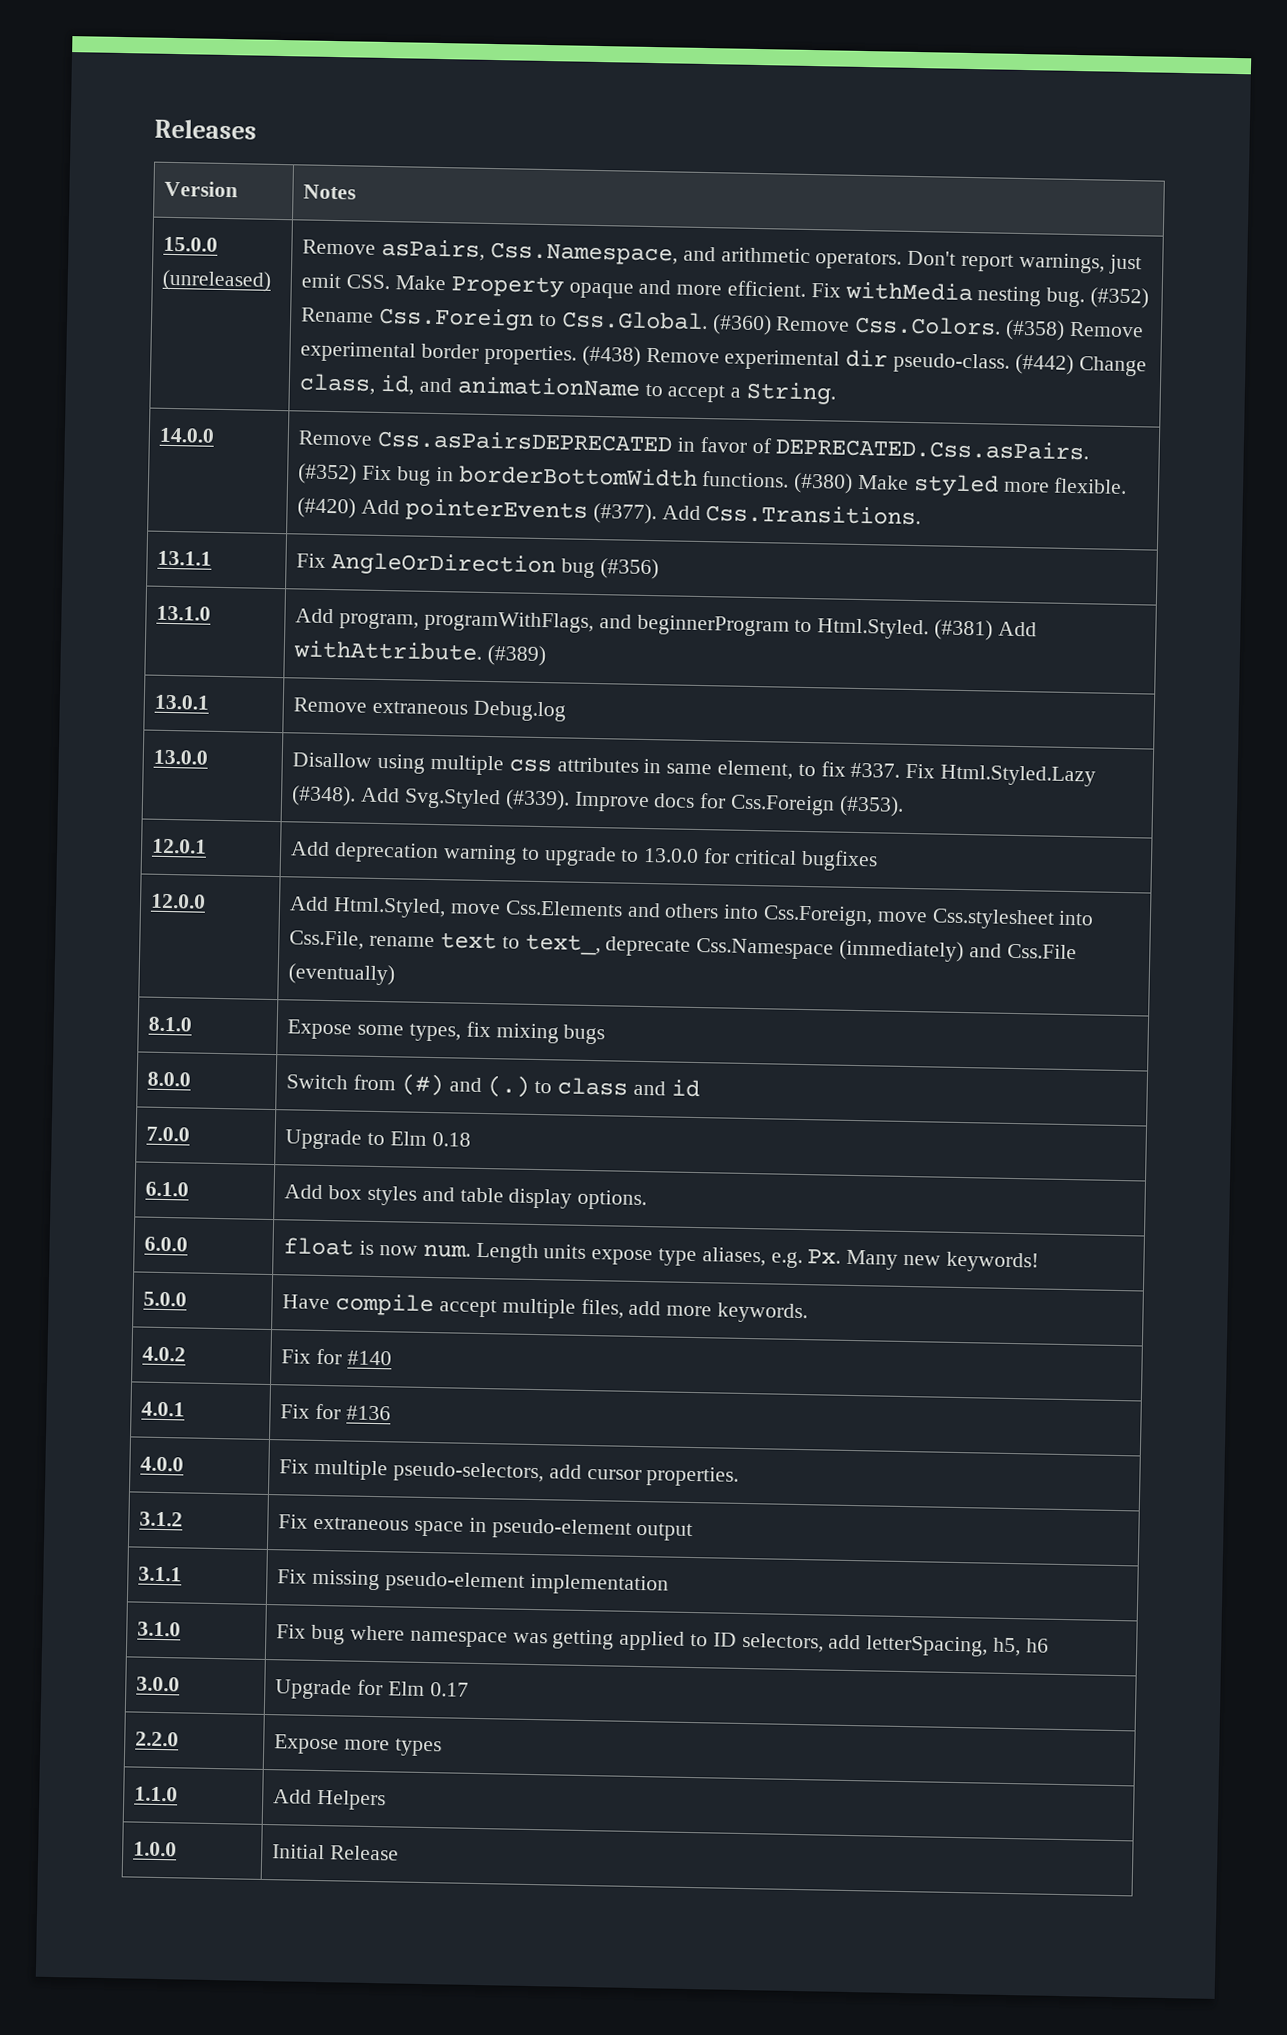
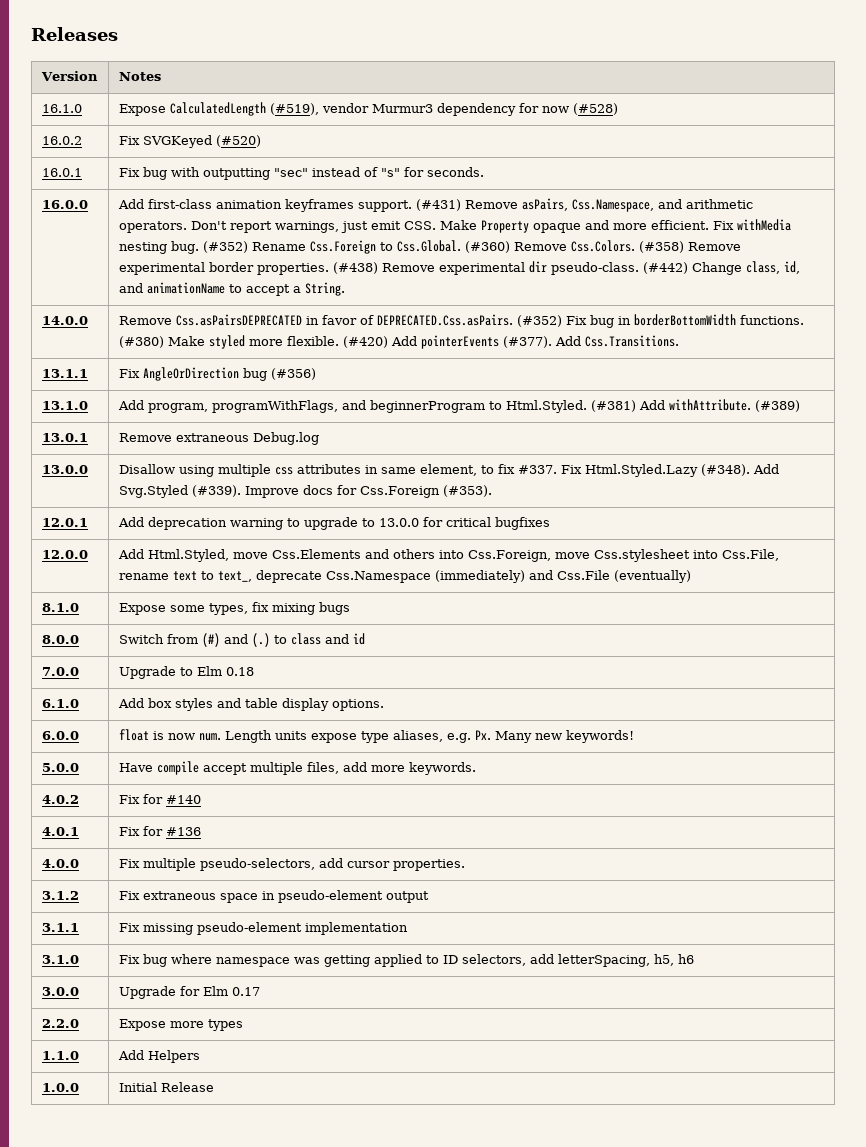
[163,236,219,252] [162,269,272,292] 15.0.0 (unreleased) | -> [41,104,82,113] [118,102,618,116] [41,136,82,145] [118,135,261,148] [41,168,82,177] [118,167,484,180] [41,200,88,209] [117,199,461,212] 16.1.0 | Expose CalculatedLength (#519), vendor Murmur3 dependency for now (#528) // 16.0.2 | Fix SVGKeyed (#520) // 16.0.1 | Fix bug with outputting "sec" instead of "s" for seconds. // 16.0.0 | Add first-class animation keyframes support. (#431)

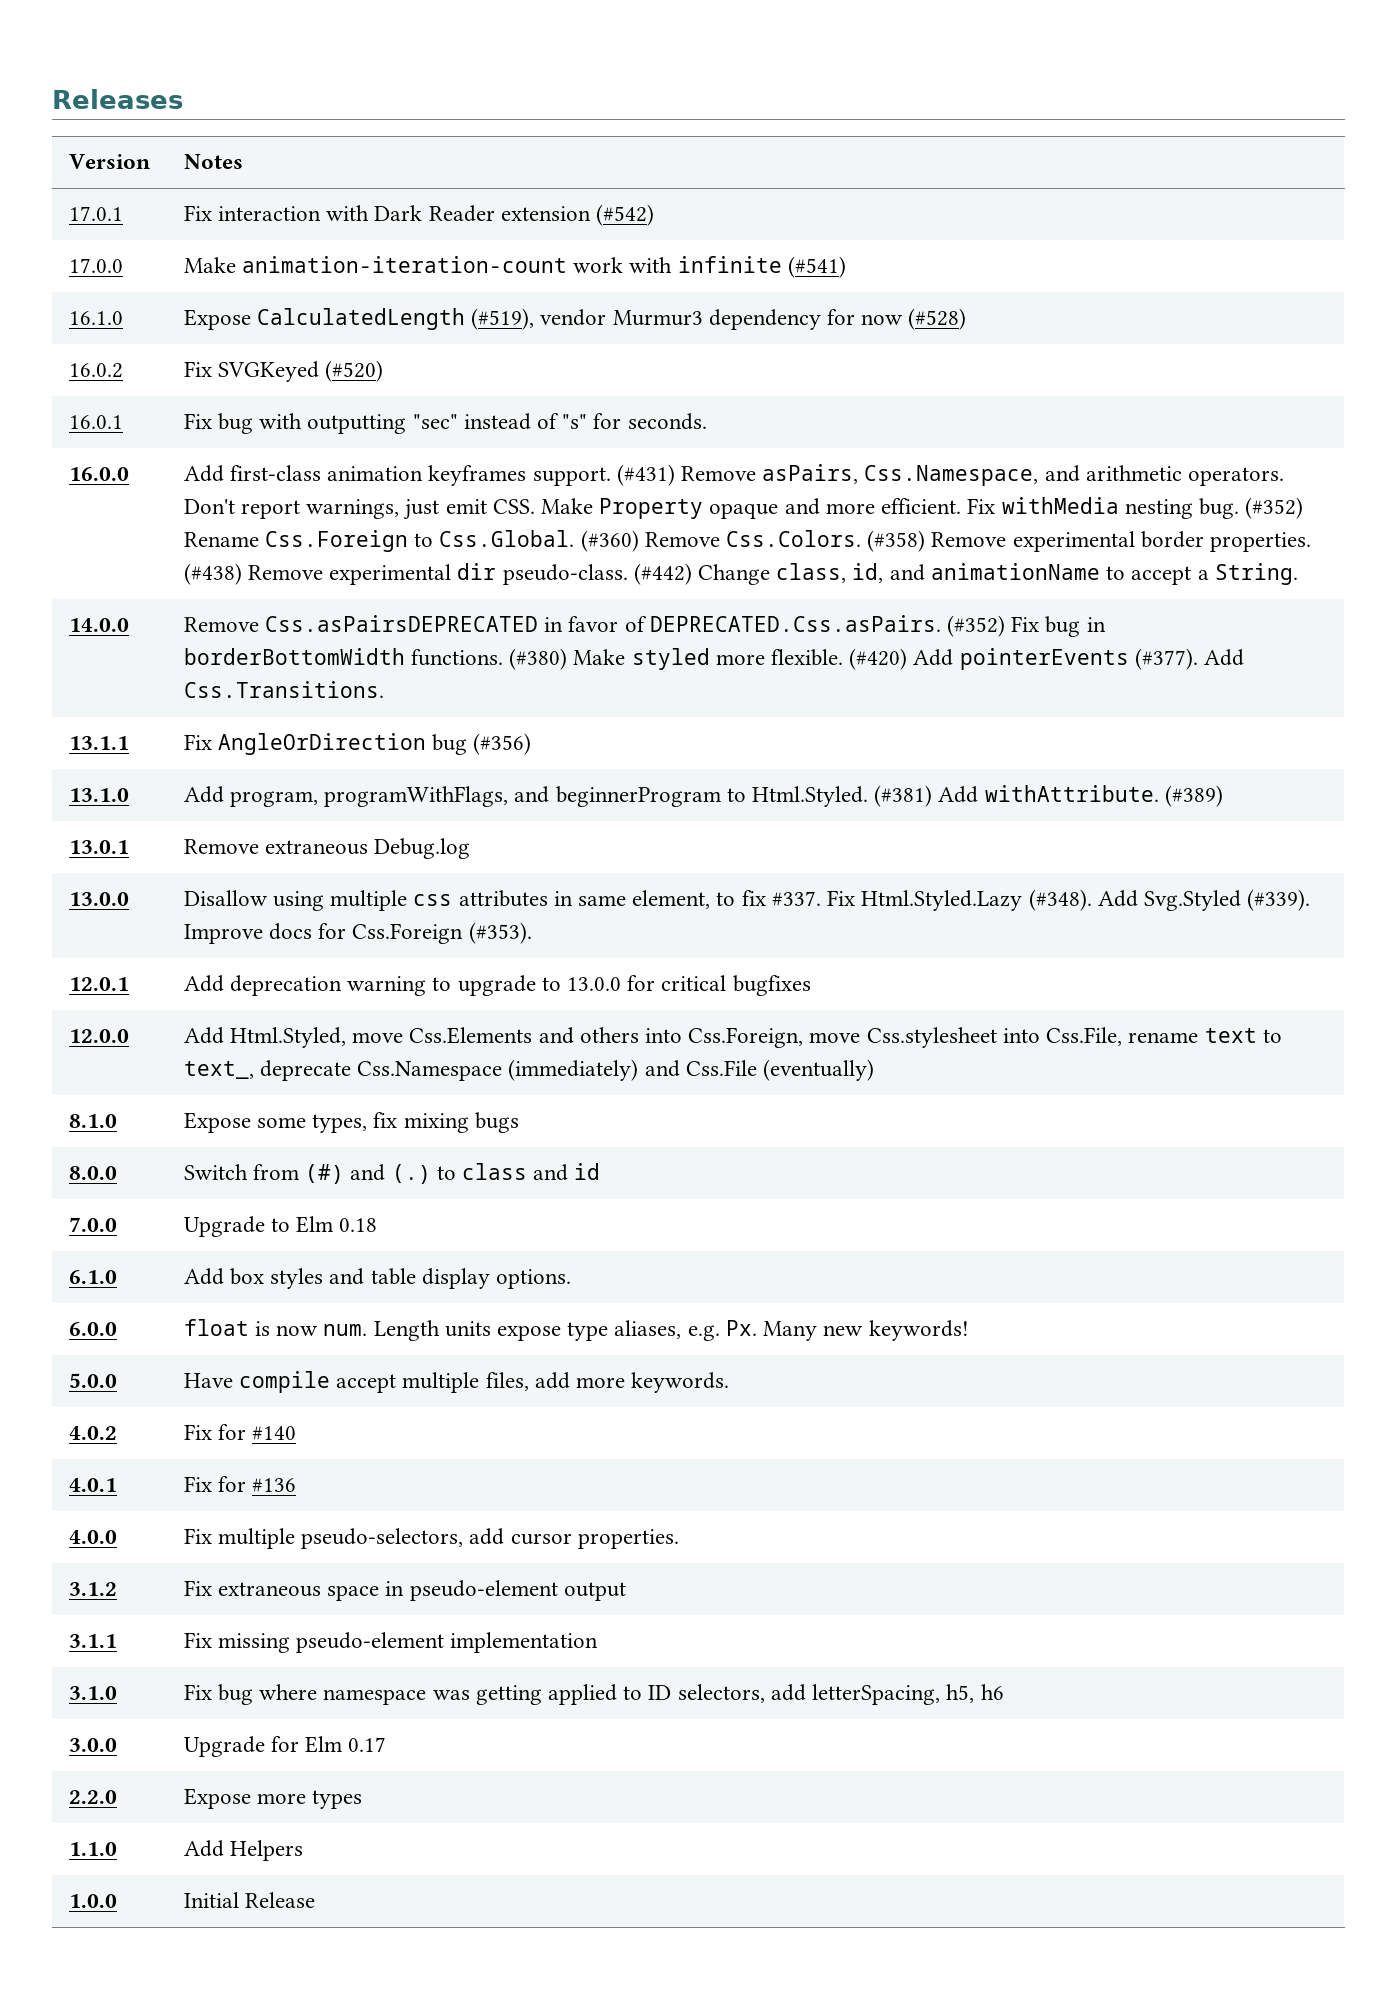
(161, 76) none -> [68,206,123,221] [183,204,655,226] [68,258,123,273] [183,256,846,278] // 17.0.1 | Fix interaction with Dark Reader extension (#542) // 17.0.0 | Make animation-iteration-count work with infinite (#541)

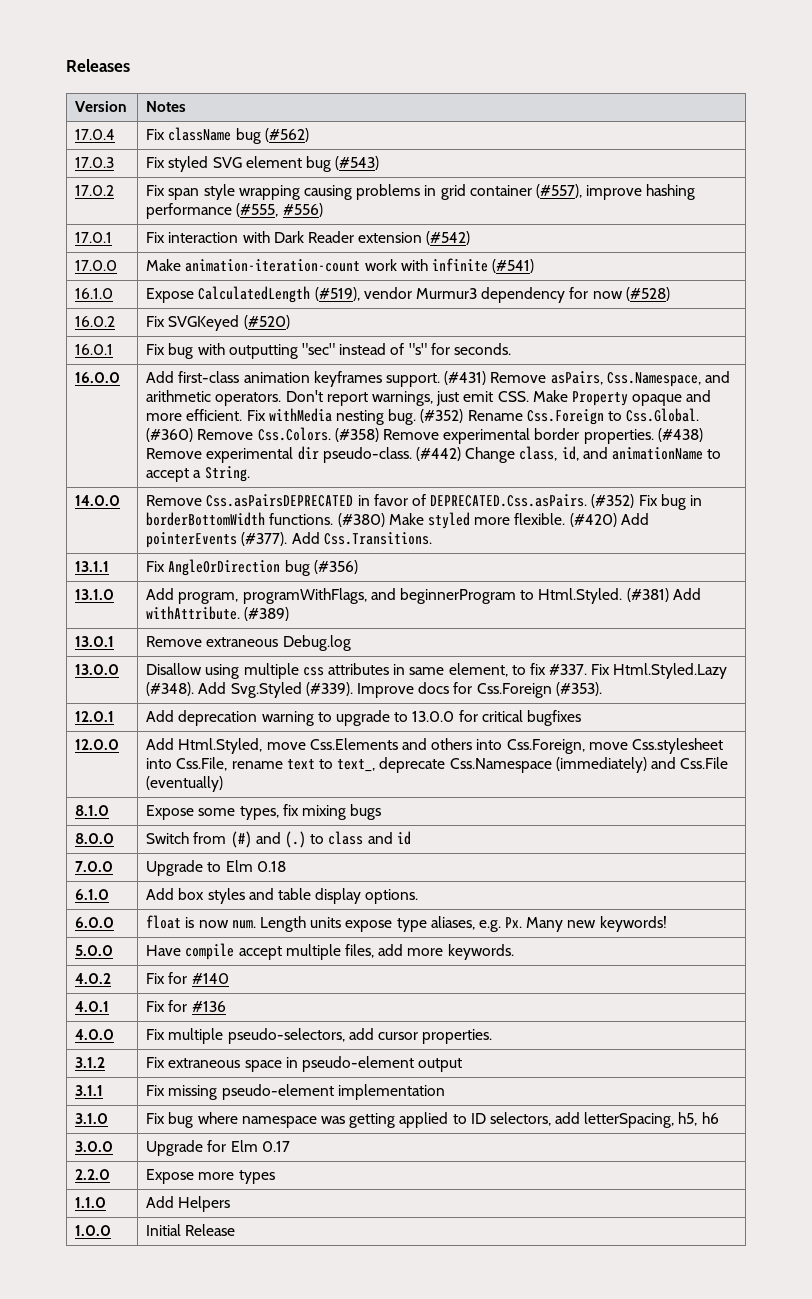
(243, 161) none -> [75,129,116,140] [146,127,309,144] [75,157,115,168] [146,156,380,172] [75,185,115,196] [146,184,696,200] [146,203,323,219] // 17.0.4 | Fix className bug (#562) // 17.0.3 | Fix styled SVG element bug (#543) // 17.0.2 | Fix span style wrapping causing problems in grid container (#557), improve hashing performance (#555, #556)

